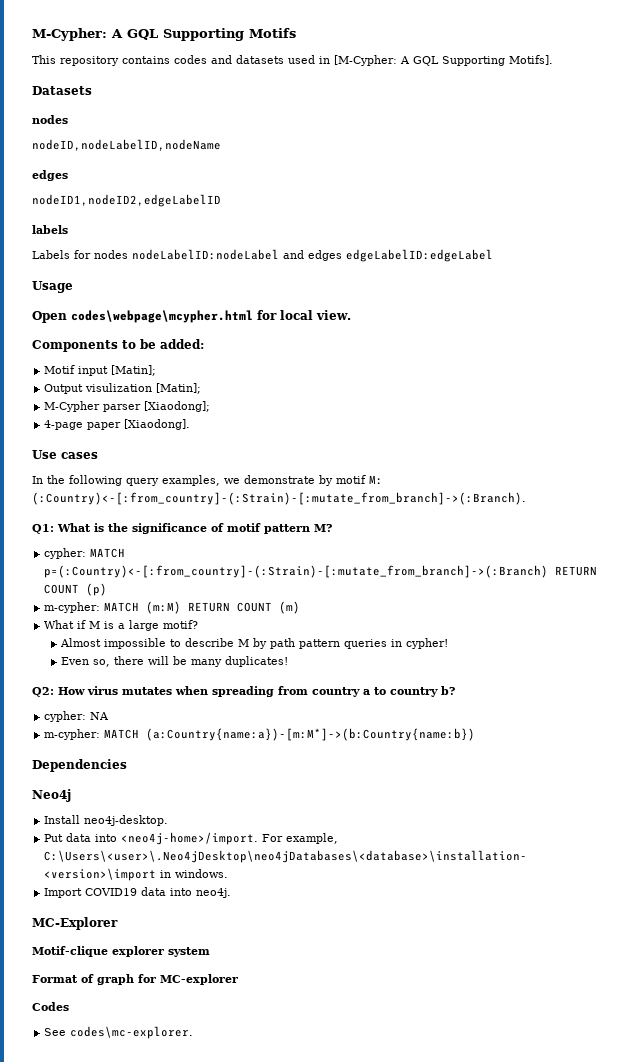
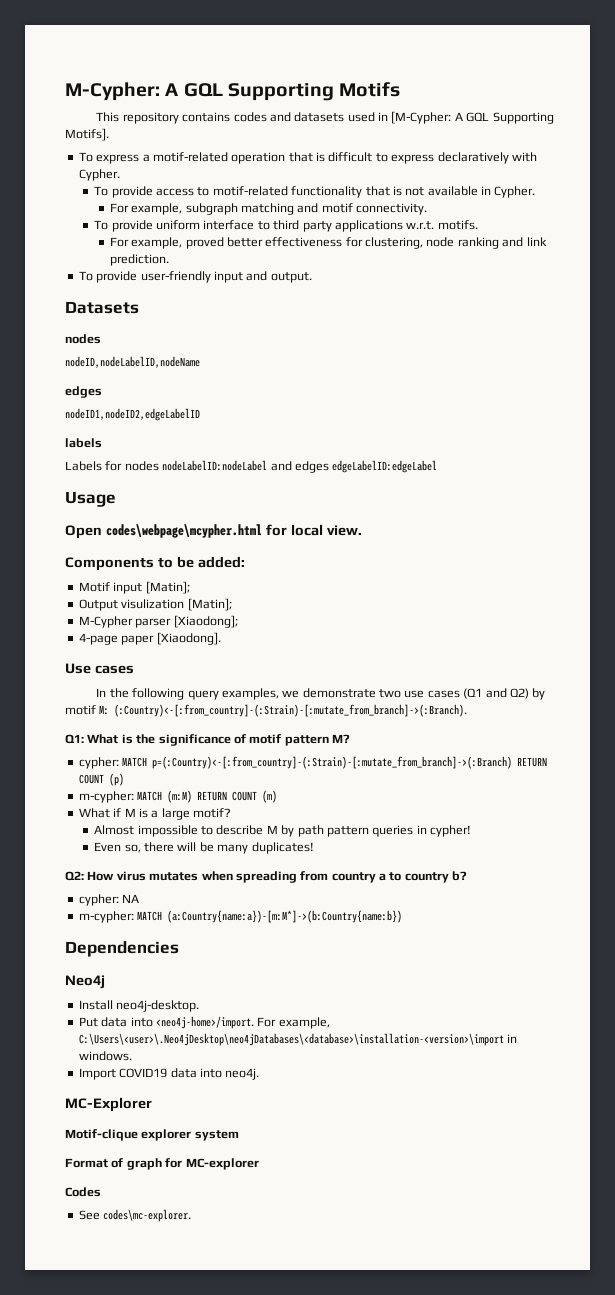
(553, 60) none -> [78,152,537,164] [78,169,120,181] [94,186,536,198] [109,203,428,215] [94,220,478,232] [109,237,547,249] [109,254,169,266] [78,271,312,283] // To express a motif-related operation that is difficult to express declaratively with Cypher. // To provide access to motif-related functionality that is not available in Cypher. // For example, subgraph matching and motif connectivity. // To provide uniform interface to third party applications w.r.t. motifs. // For example, proved better effectiveness for clustering, node ranking and link prediction. // To provide user-friendly input and output.
(315, 479) none -> [379,688,529,699] two use cases (Q1 and Q2)

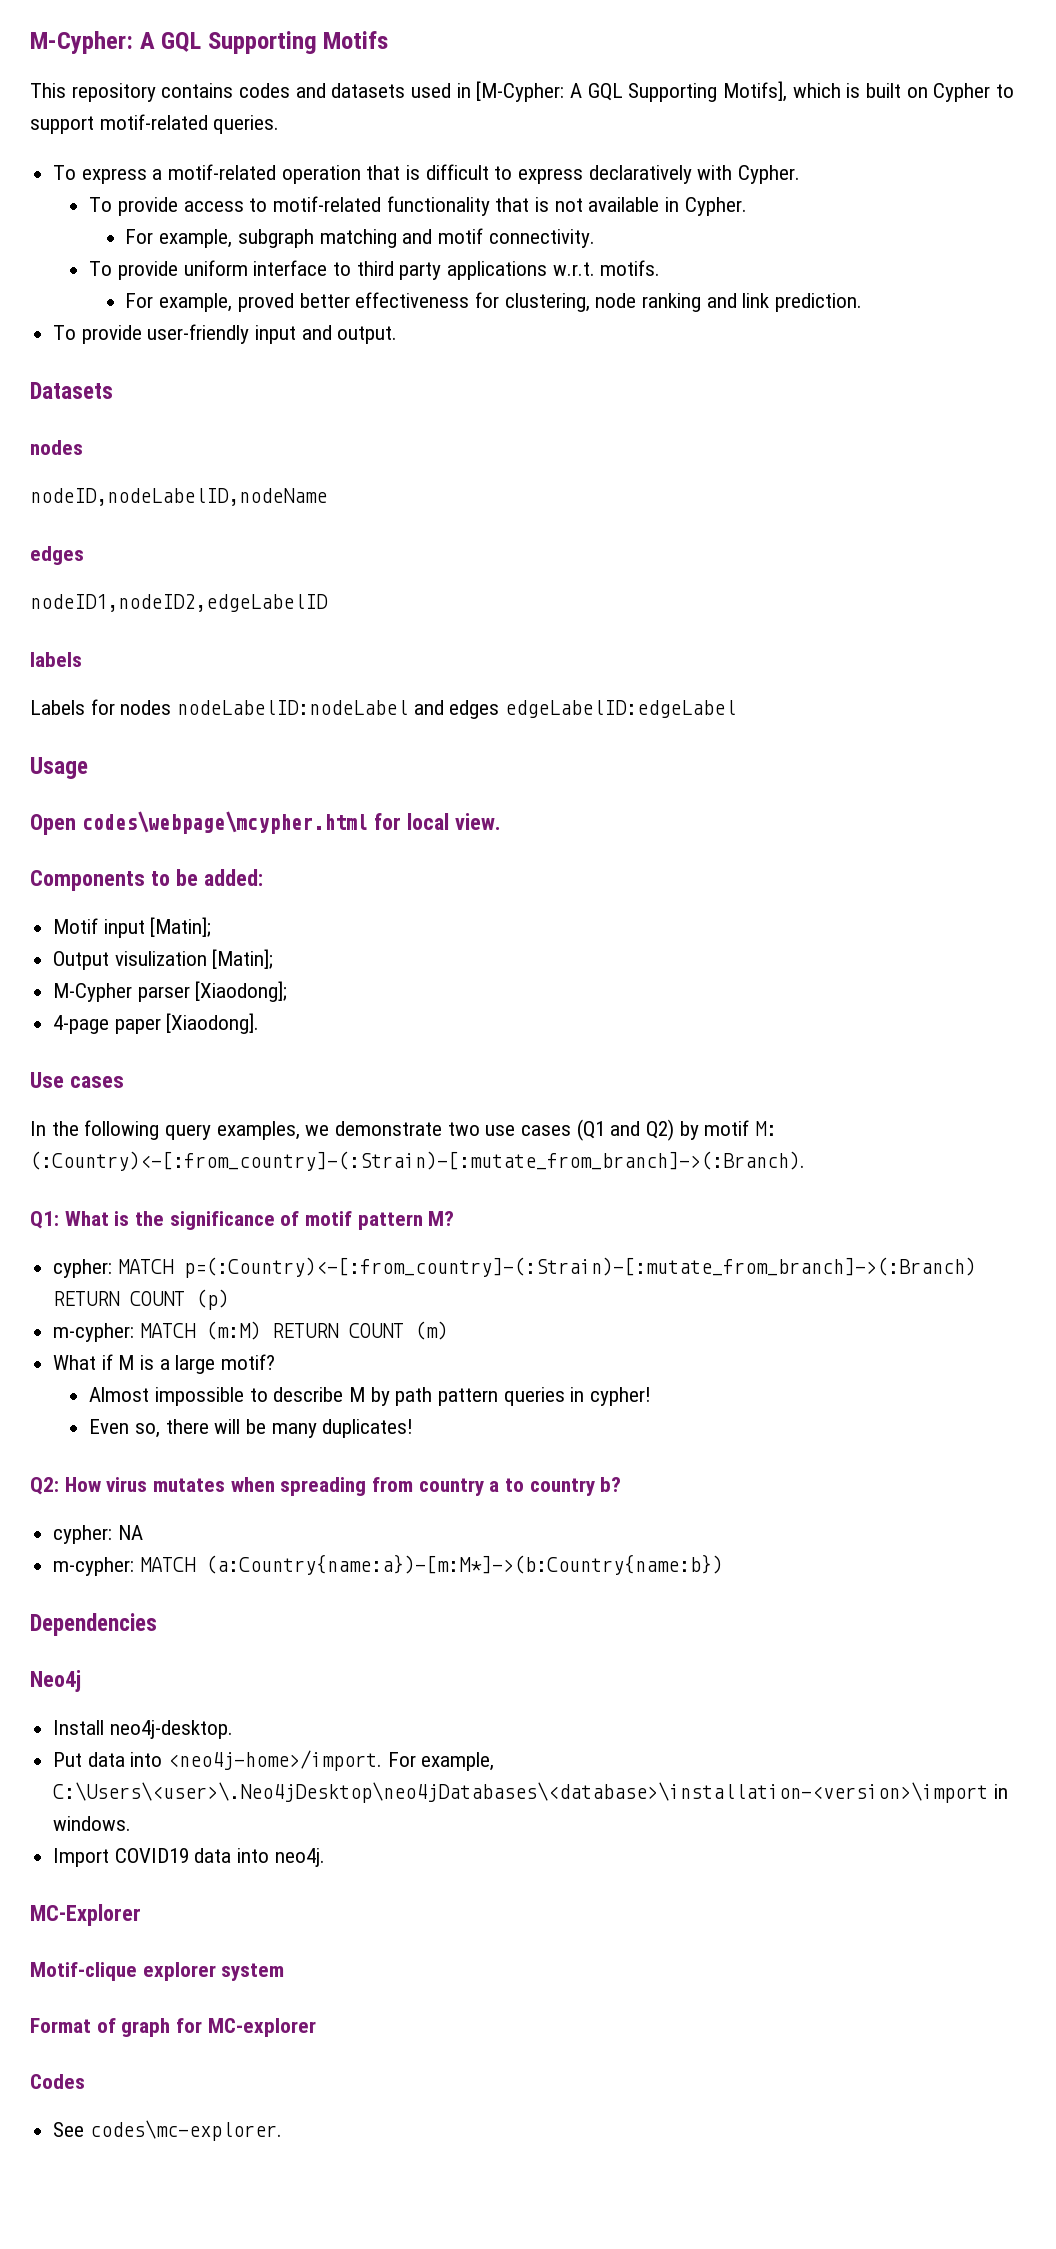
[65,128,109,141] Motifs]. -> [723,81,1015,102] [30,114,280,134] Motifs], which is built on Cypher to support motif-related queries.

